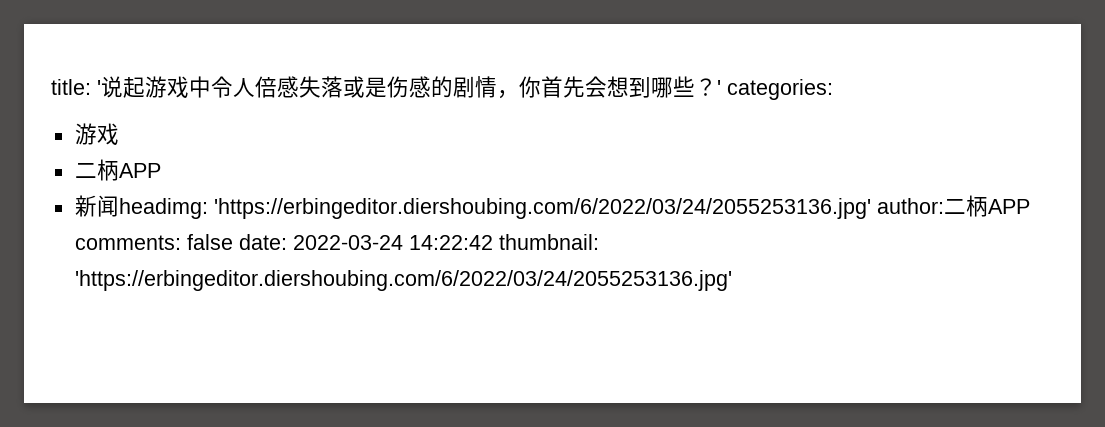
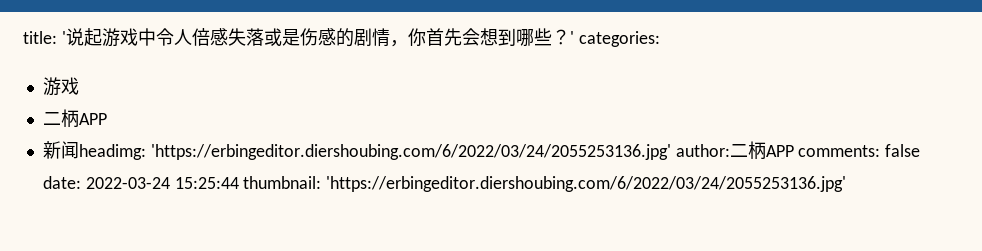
[408,235,493,250] 14:22:42 -> [174,177,239,189] 15:25:44

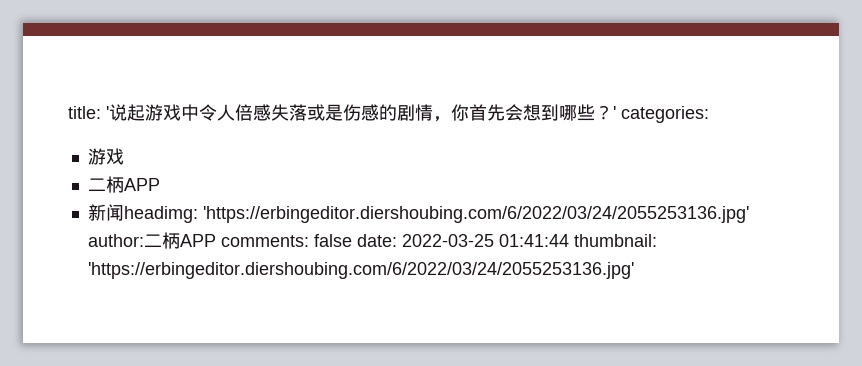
[85,177,239,189] 2022-03-24 15:25:44 -> [401,234,569,247] 2022-03-25 01:41:44

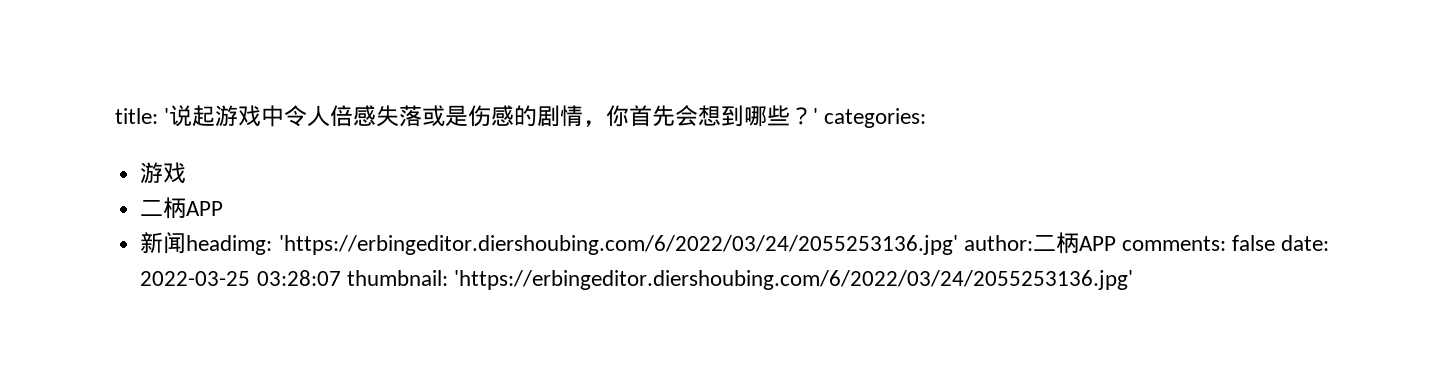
[498,234,569,247] 01:41:44 -> [256,270,341,286] 03:28:07

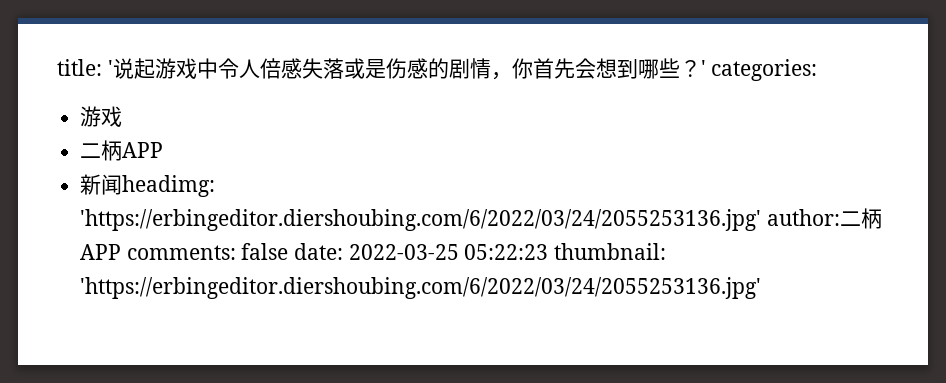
[256,270,341,286] 03:28:07 -> [464,244,549,260] 05:22:23

